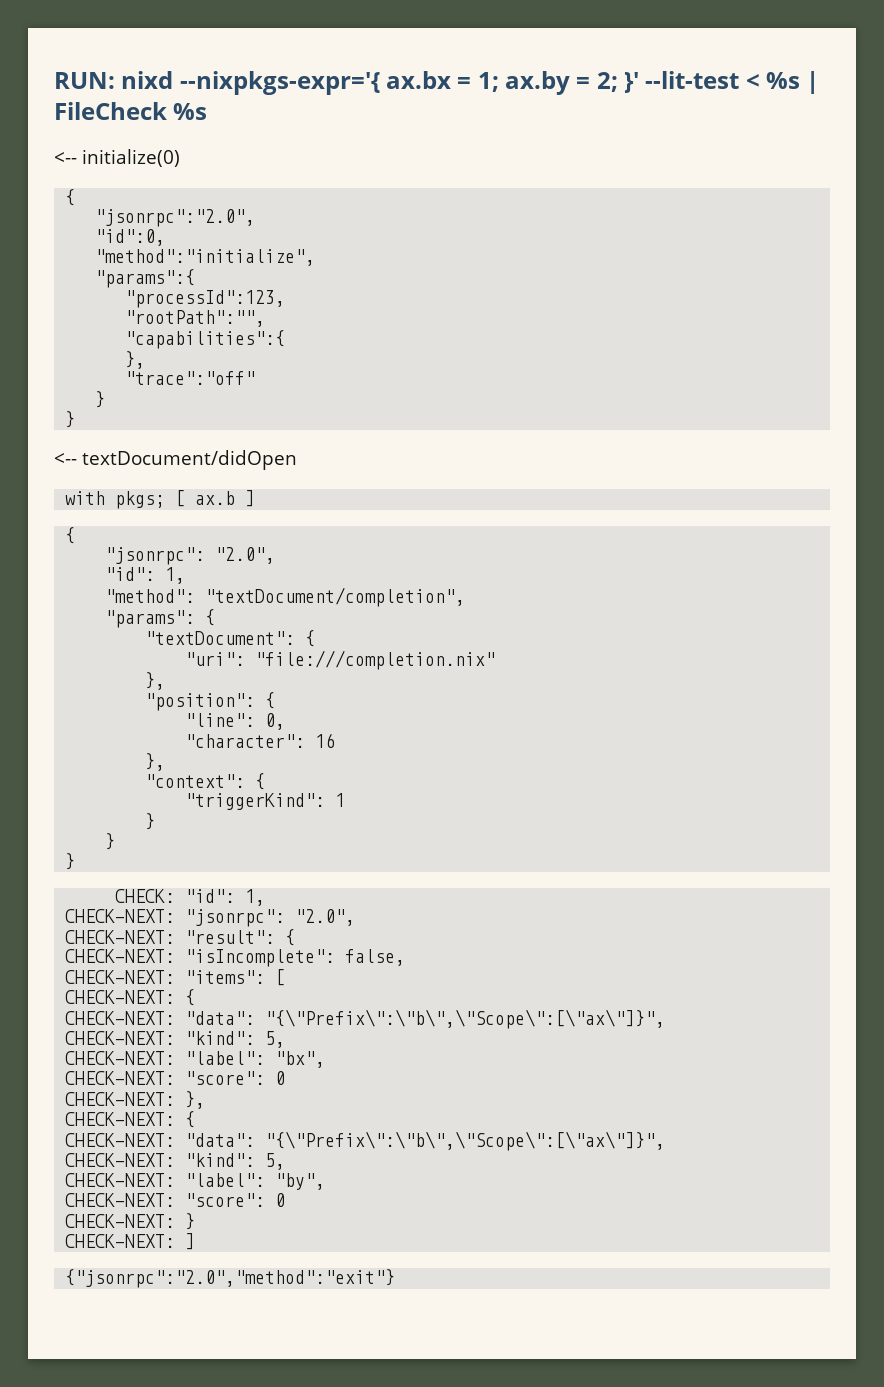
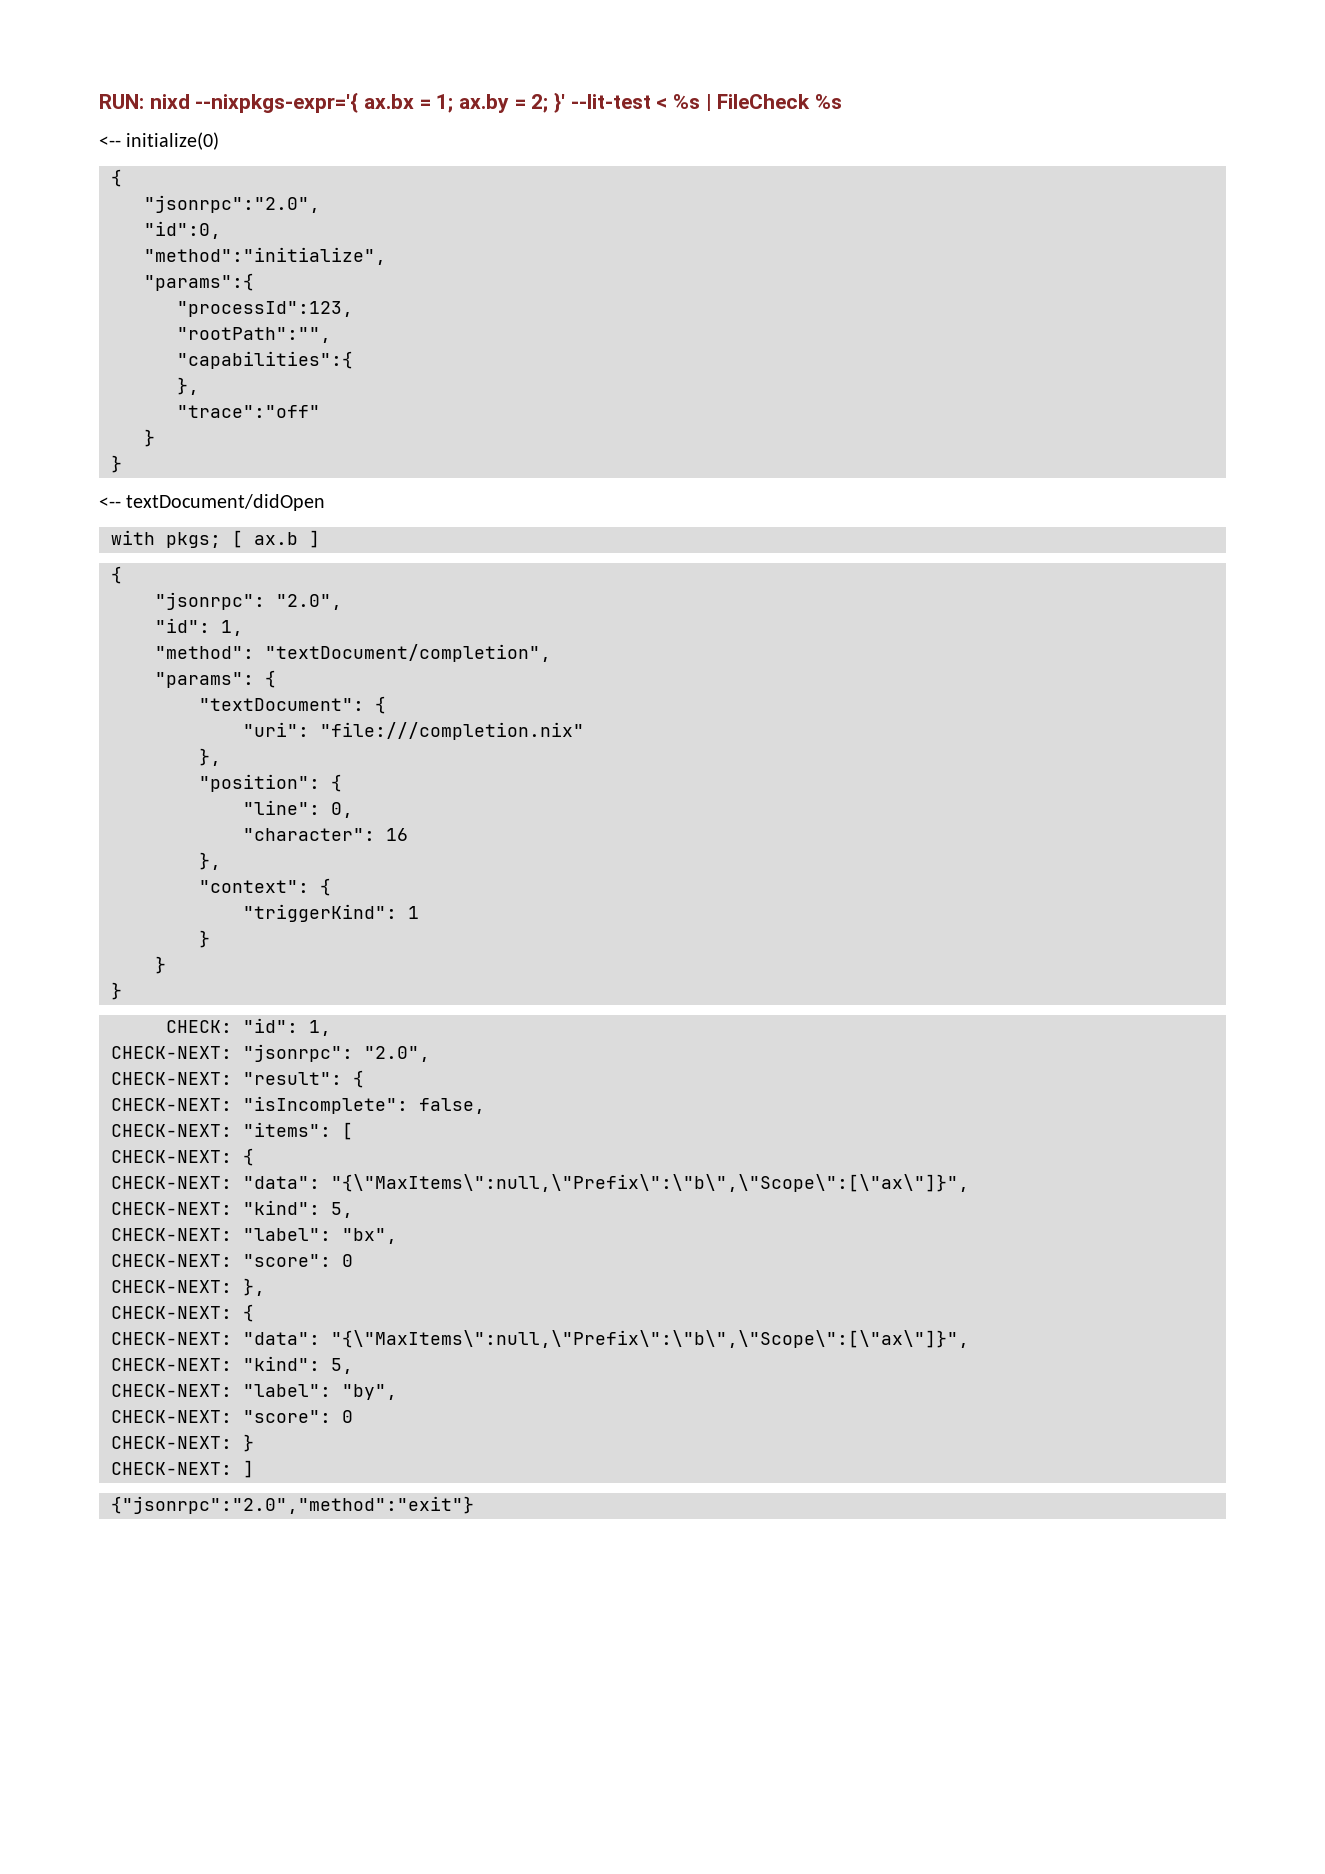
[265,1009,666,1029] "{\"Prefix\":\"b\",\"Scope\":[\"ax\"]}", -> [331,1174,969,1192] "{\"MaxItems\":null,\"Prefix\":\"b\",\"Scope\":[\"ax\"]}",
[265,1131,666,1151] "{\"Prefix\":\"b\",\"Scope\":[\"ax\"]}", -> [331,1330,969,1348] "{\"MaxItems\":null,\"Prefix\":\"b\",\"Scope\":[\"ax\"]}",

